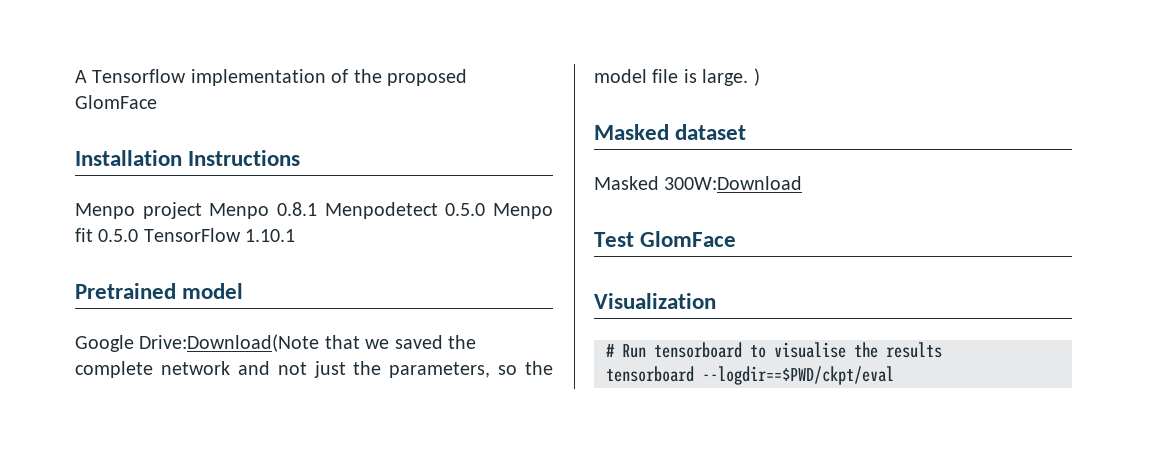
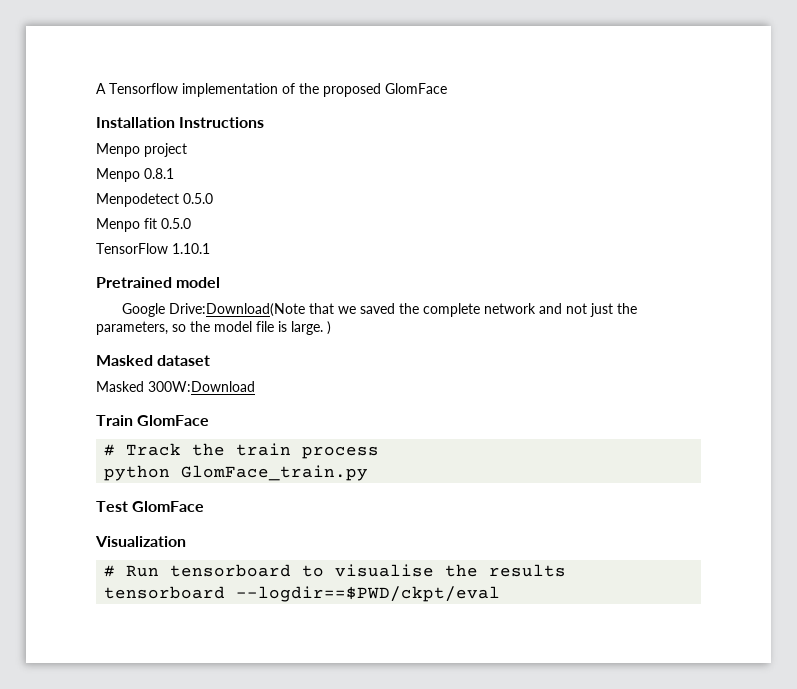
(202, 210) none -> (187, 150) //
(317, 209) none -> (174, 173) //
(486, 209) none -> (213, 198) //
(139, 235) none -> (191, 223) //
(803, 183) none -> [96,415,210,426] [104,443,380,459] [104,465,369,481] // Train GlomFace // # Track the train process // python GlomFace_train.py

